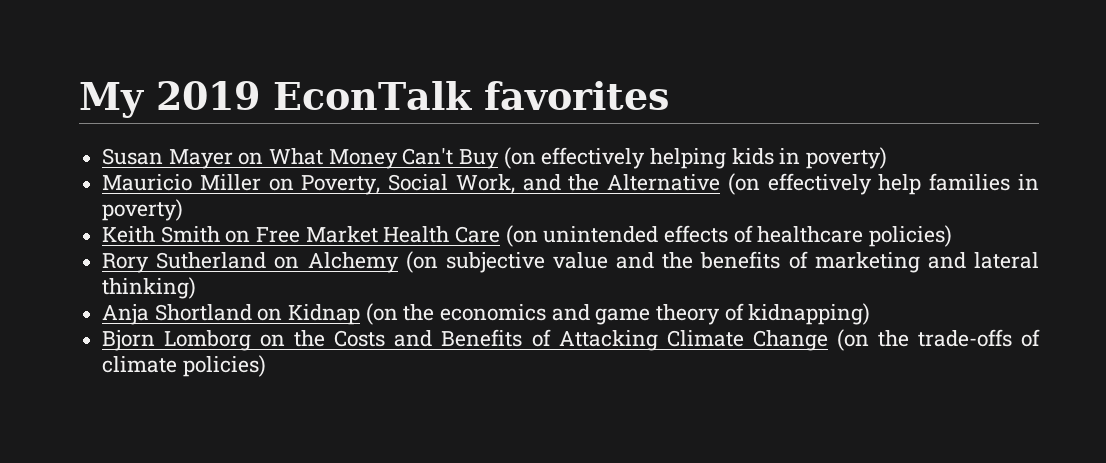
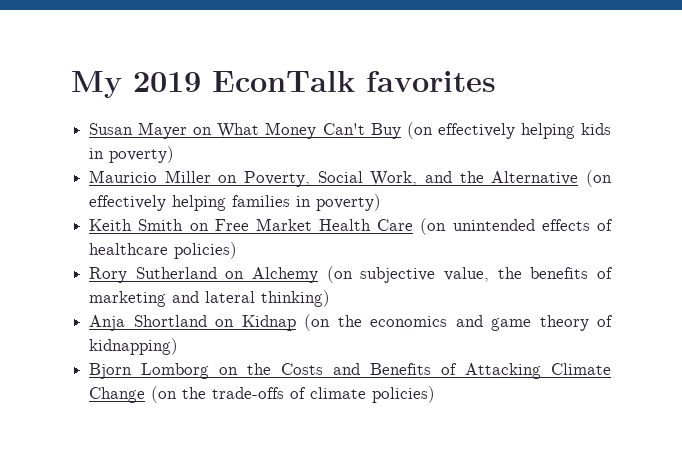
[878,174,922,195] help -> [172,195,227,211] helping
[552,252,655,269] value and -> [444,267,490,282] value,

